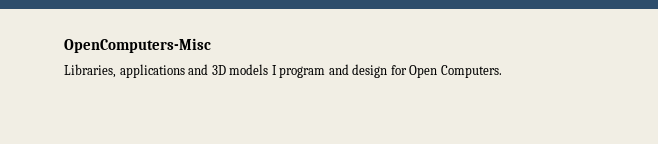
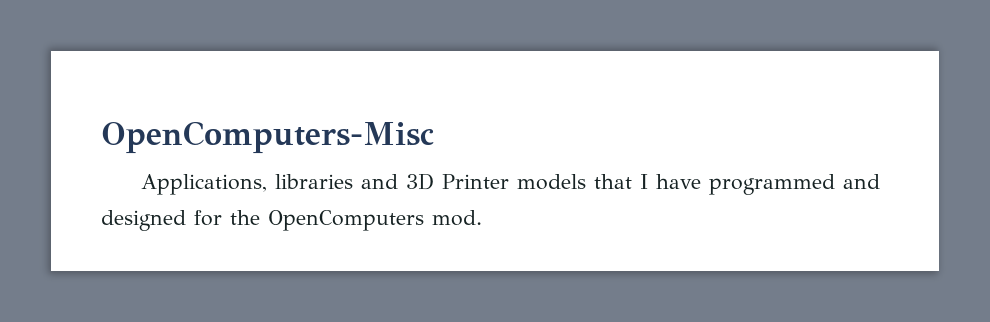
[64,64,502,78] Libraries, applications and 3D models I program and design for Open Computers. -> [141,173,881,195] [101,210,482,231] Applications, libraries and 3D Printer models that I have programmed and designed for the OpenComputers mod.

